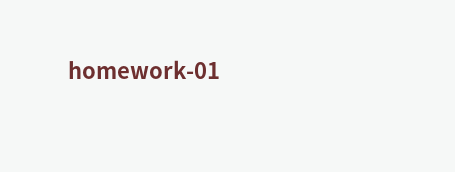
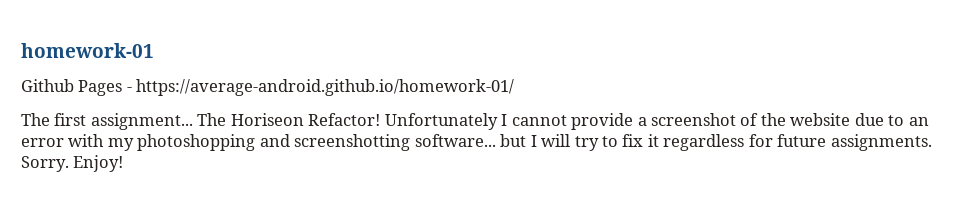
(220, 69) none -> [21,79,515,96] [21,113,929,130] [21,134,932,151] [21,155,124,172] // Github Pages - https://average-android.github.io/homework-01/ // The first assignment... The Horiseon Refactor! Unfortunately I cannot provide a screenshot of the website due to an error with my photoshopping and screenshotting software... but I will try to fix it regardless for future assignments. Sorry. Enjoy!

